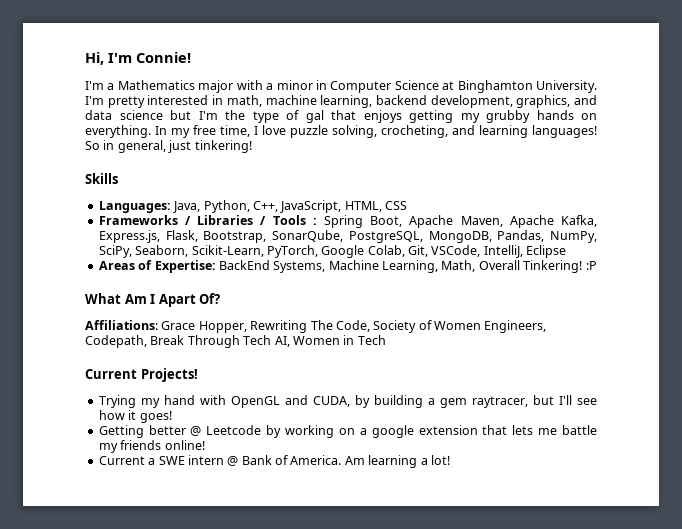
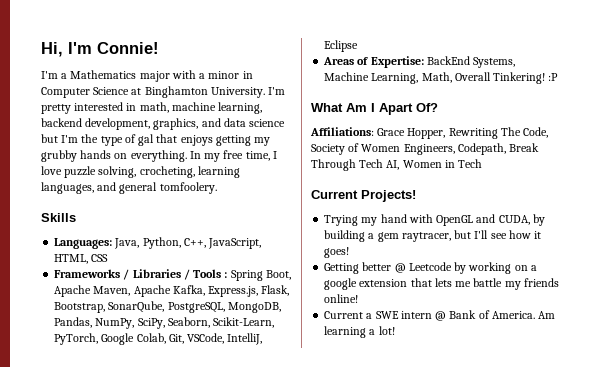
[452,125,597,138] [85,140,252,153] and learning languages! So in general, just tinkering! -> [197,166,240,178] [41,182,217,194] learning languages, and general tomfoolery.

